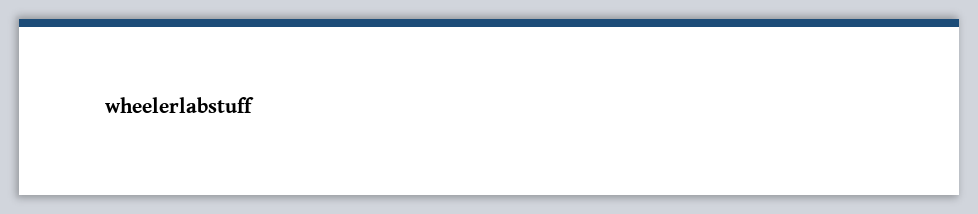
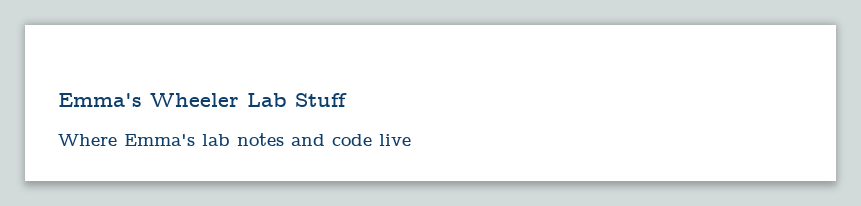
[105,97,254,113] wheelerlabstuff -> [58,93,347,107] [58,133,411,146] Emma's Wheeler Lab Stuff // Where Emma's lab notes and code live

